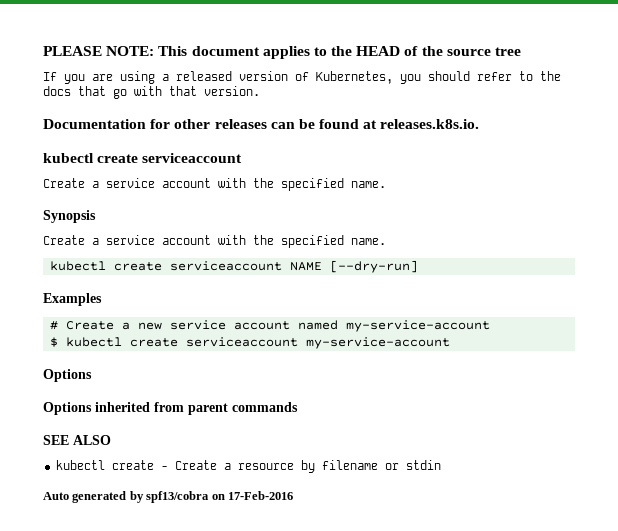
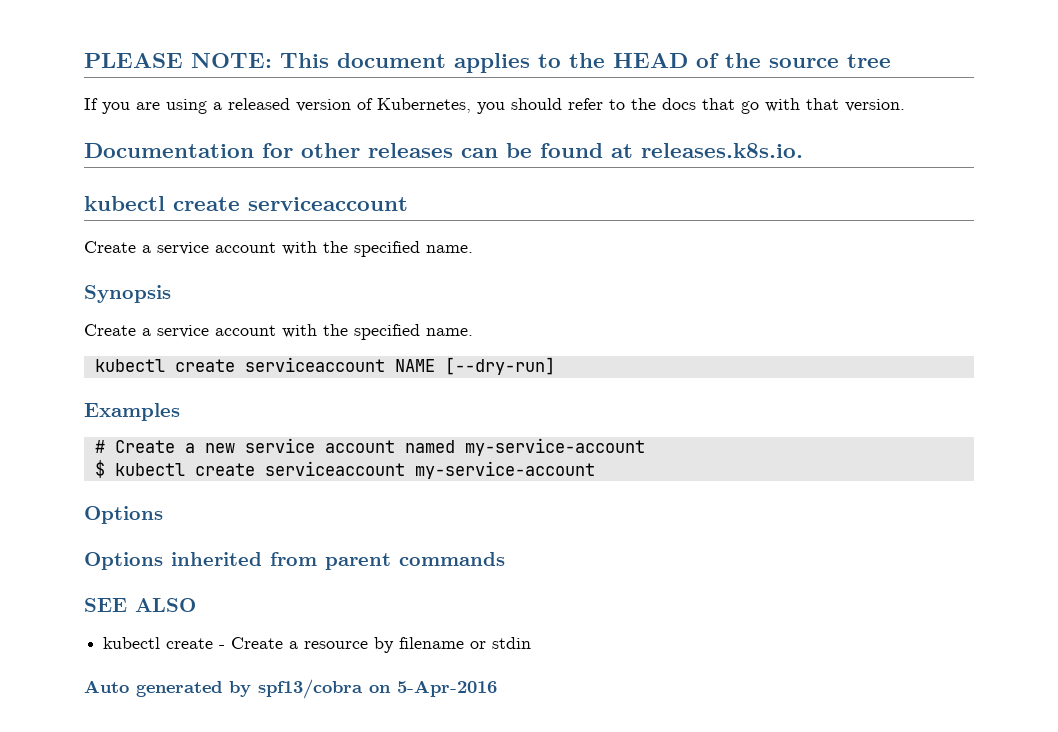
[227,491,293,500] 17-Feb-2016 -> [397,680,497,697] 5-Apr-2016

